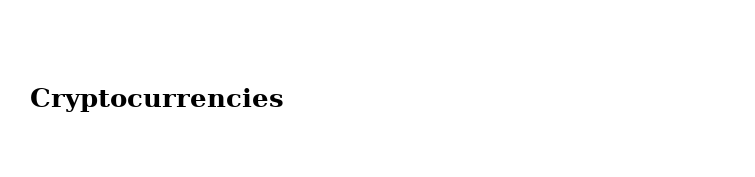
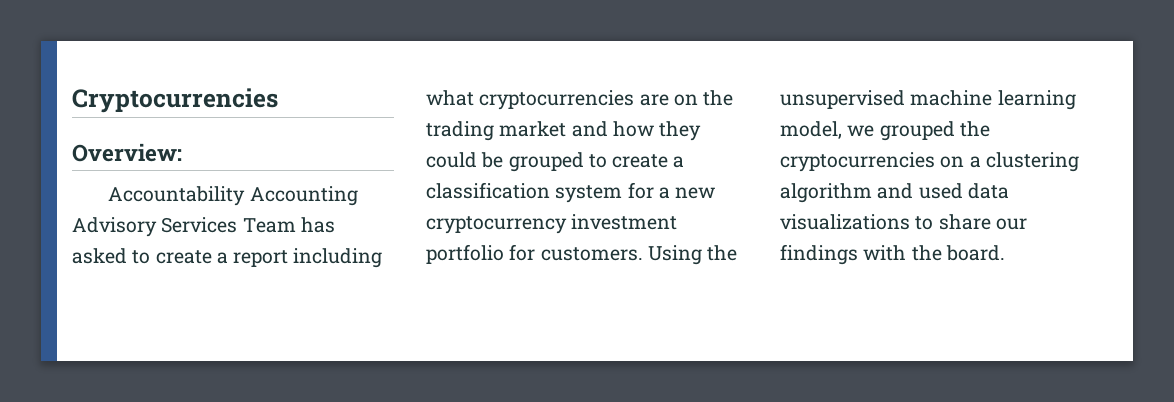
(284, 100) none -> [72,143,182,162] [108,186,358,206] [72,217,335,237] [72,248,383,268] [426,90,734,110] [426,121,702,141] [426,152,685,172] [426,182,716,203] [426,214,678,234] [426,244,738,265] [780,90,1076,110] [780,121,990,141] [780,152,1079,172] [780,183,1009,203] [780,214,1027,230] [780,244,1005,265] // Overview: // Accountability Accounting Advisory Services Team has asked to create a report including what cryptocurrencies are on the trading market and how they could be grouped to create a classification system for a new cryptocurrency investment portfolio for customers. Using the unsupervised machine learning model, we grouped the cryptocurrencies on a clustering algorithm and used data visualizations to share our findings with the board.

